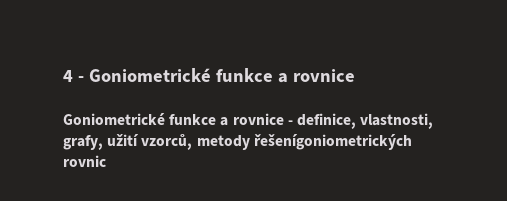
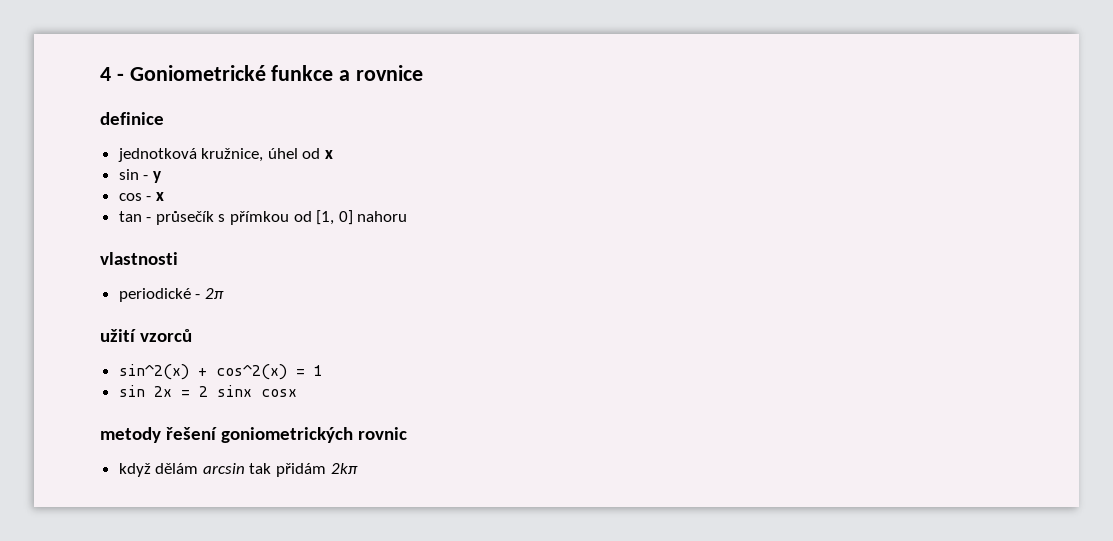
[63,113,434,129] [63,134,412,150] [63,155,106,167] Goniometrické funkce a rovnice - definice, vlastnosti, grafy, užití vzorců, metody řešenígoniometrických rovnic -> [100,112,164,125] [117,148,334,162] [118,169,161,183] [118,192,164,201] [118,210,408,225] [100,252,178,265] [118,288,224,302] [100,329,192,342] [118,364,323,380] [118,385,297,397] [100,427,407,443] [118,463,358,477] definice // jednotková kružnice, úhel od x // sin - y // cos - x // tan - průsečík s přímkou od [1, 0] nahoru // vlastnosti // periodické - 2π // užití vzorců // sin^2(x) + cos^2(x) = 1 // sin 2x = 2 sinx cosx // metody řešení goniometrických rovnic // když dělám arcsin tak přidám 2kπ

